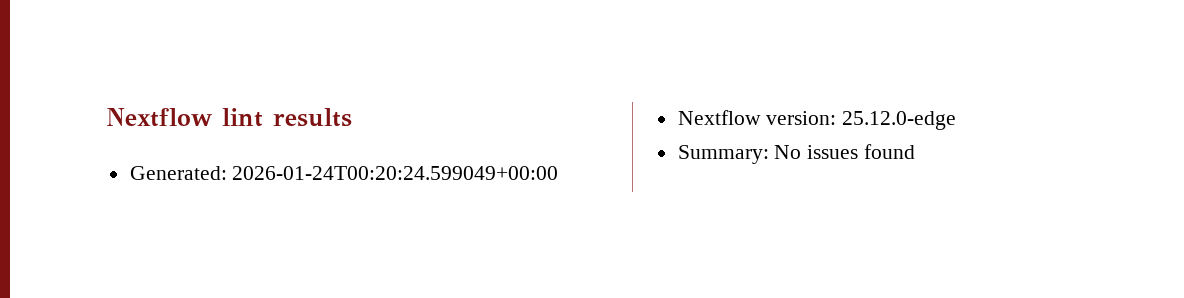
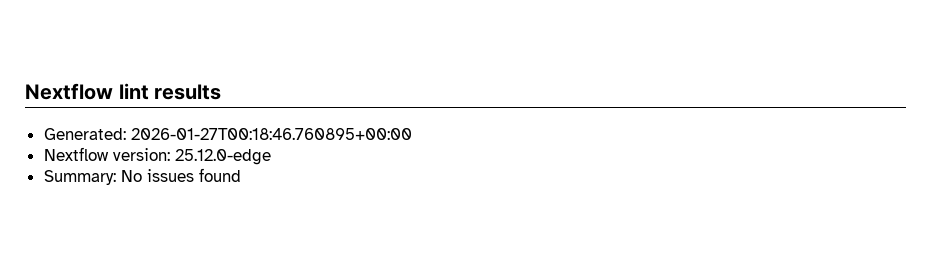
[232,166,559,180] 2026-01-24T00:20:24.599049+00:00 -> [130,128,412,140] 2026-01-27T00:18:46.760895+00:00

